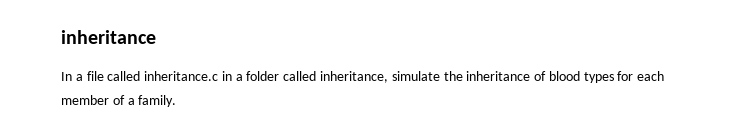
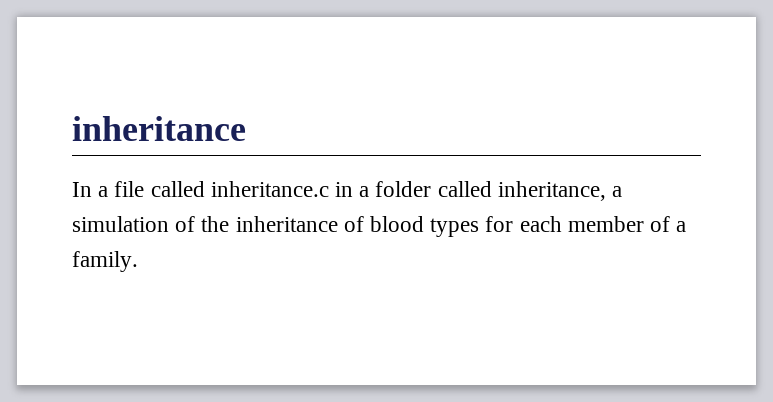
[391,71,440,81] simulate -> [612,186,623,197] [72,216,196,232] a simulation of

